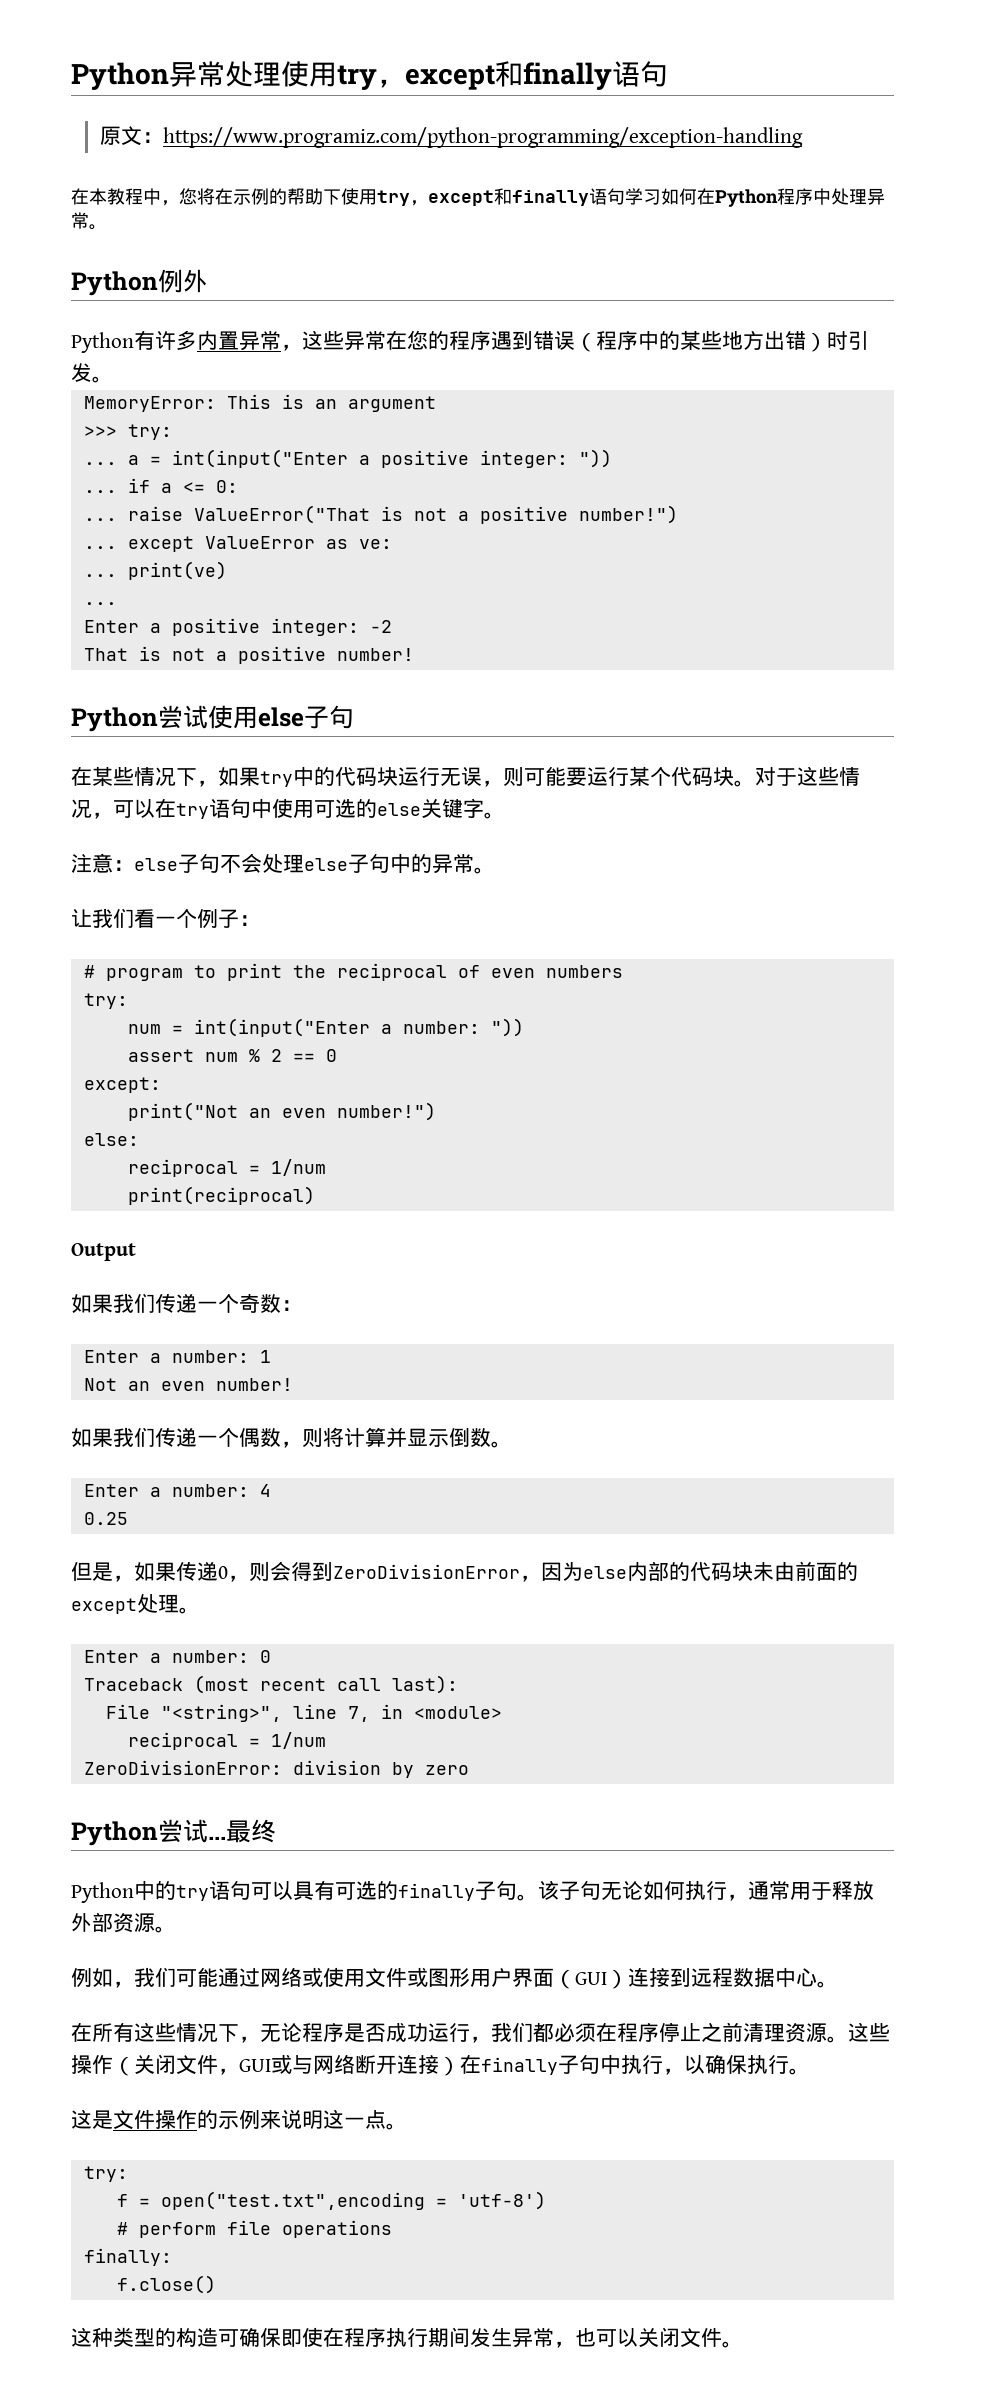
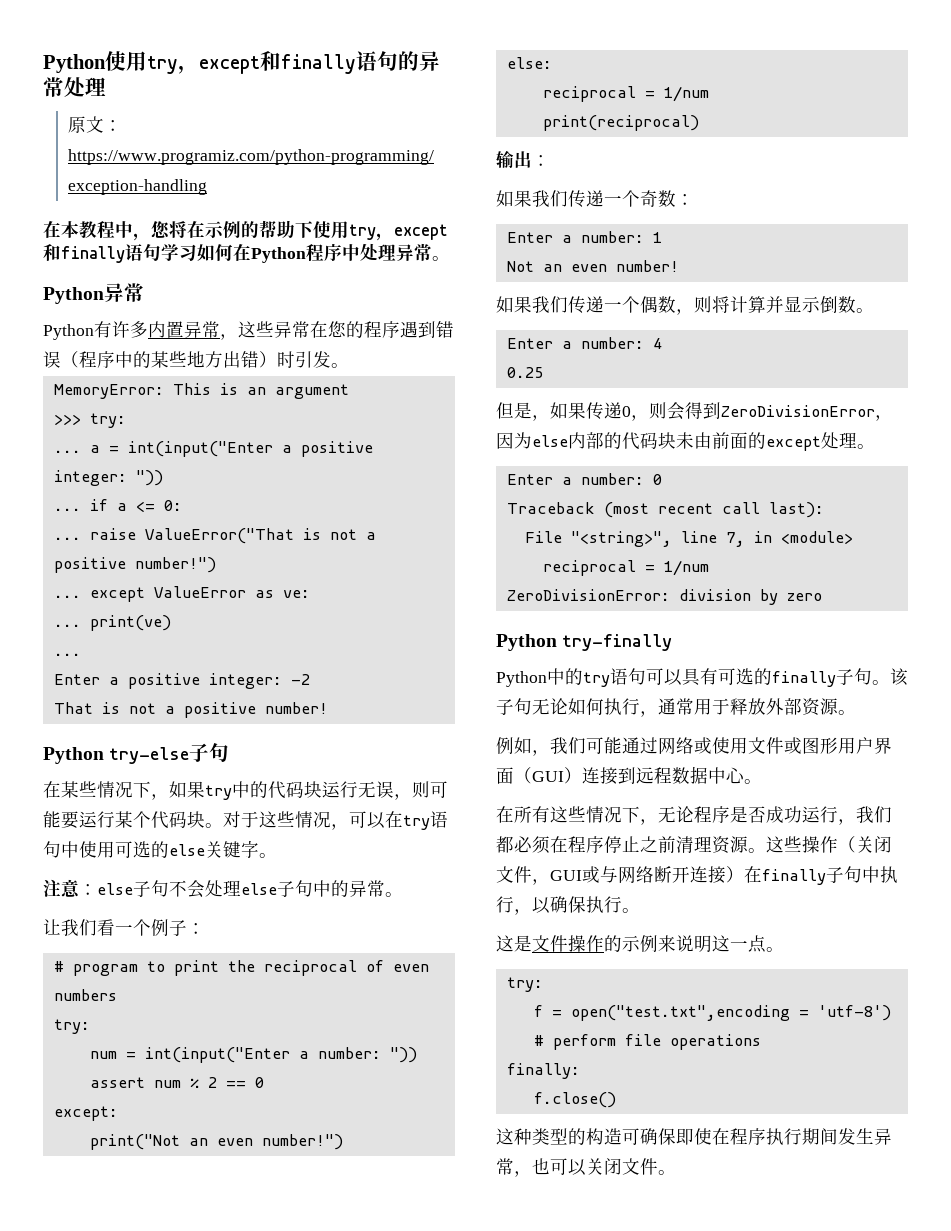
[71,61,668,90] Python异常处理使用try，except和finally语句 -> [43,51,440,74] [43,77,106,97] Python使用try，except和finally语句的异常处理
[158,269,208,293] 例外 -> [104,283,144,302] 异常
[158,705,304,729] 尝试使用else -> [109,747,190,764] try-else
[71,1243,136,1261] Output -> [496,150,550,168] 输出：
[158,1819,276,1843] 尝试...最终 -> [562,634,673,651] try-finally

